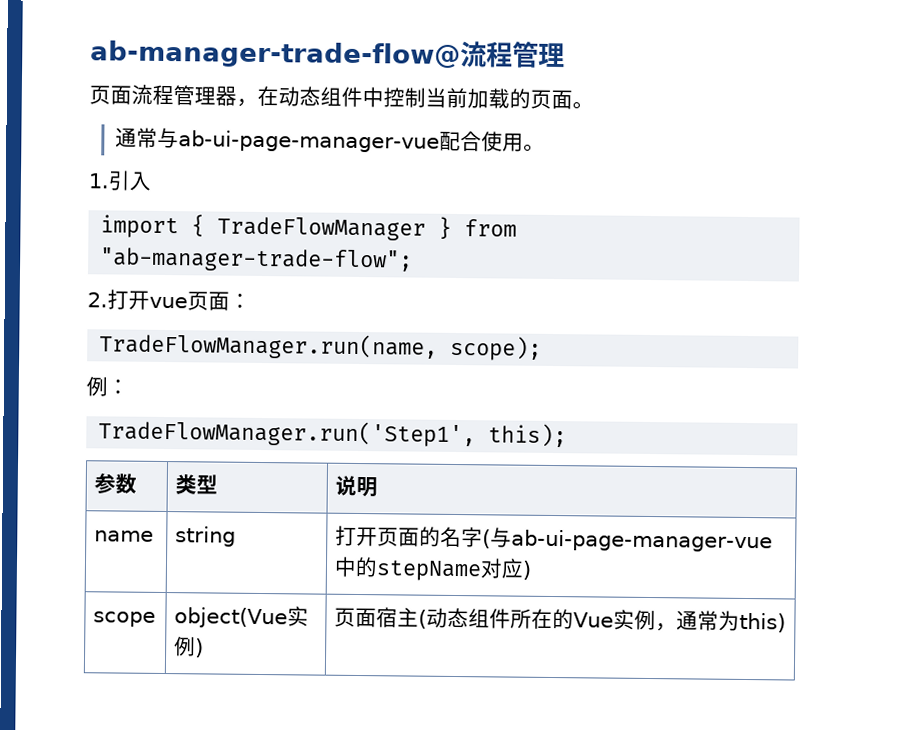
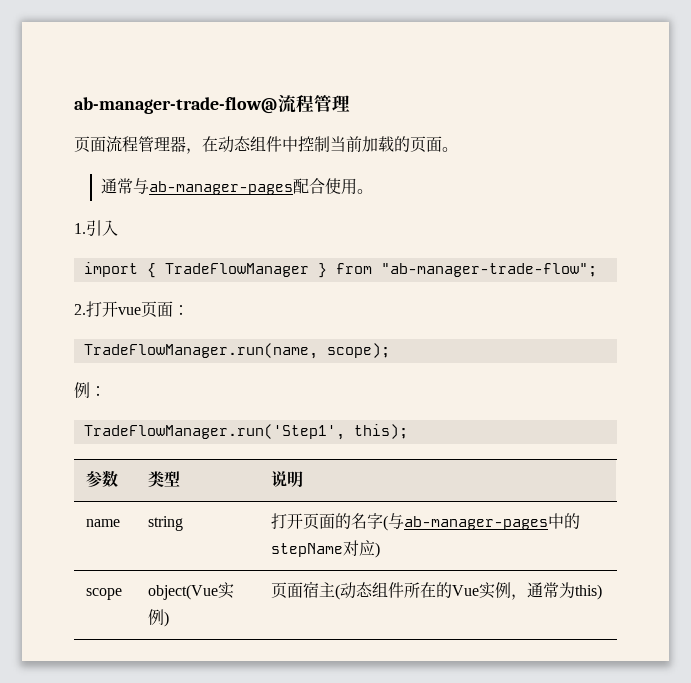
[178,130,441,153] ab-ui-page-manager-vue -> [149,181,294,195] ab-manager-pages
[511,529,774,553] ab-ui-page-manager-vue -> [404,516,549,530] ab-manager-pages

